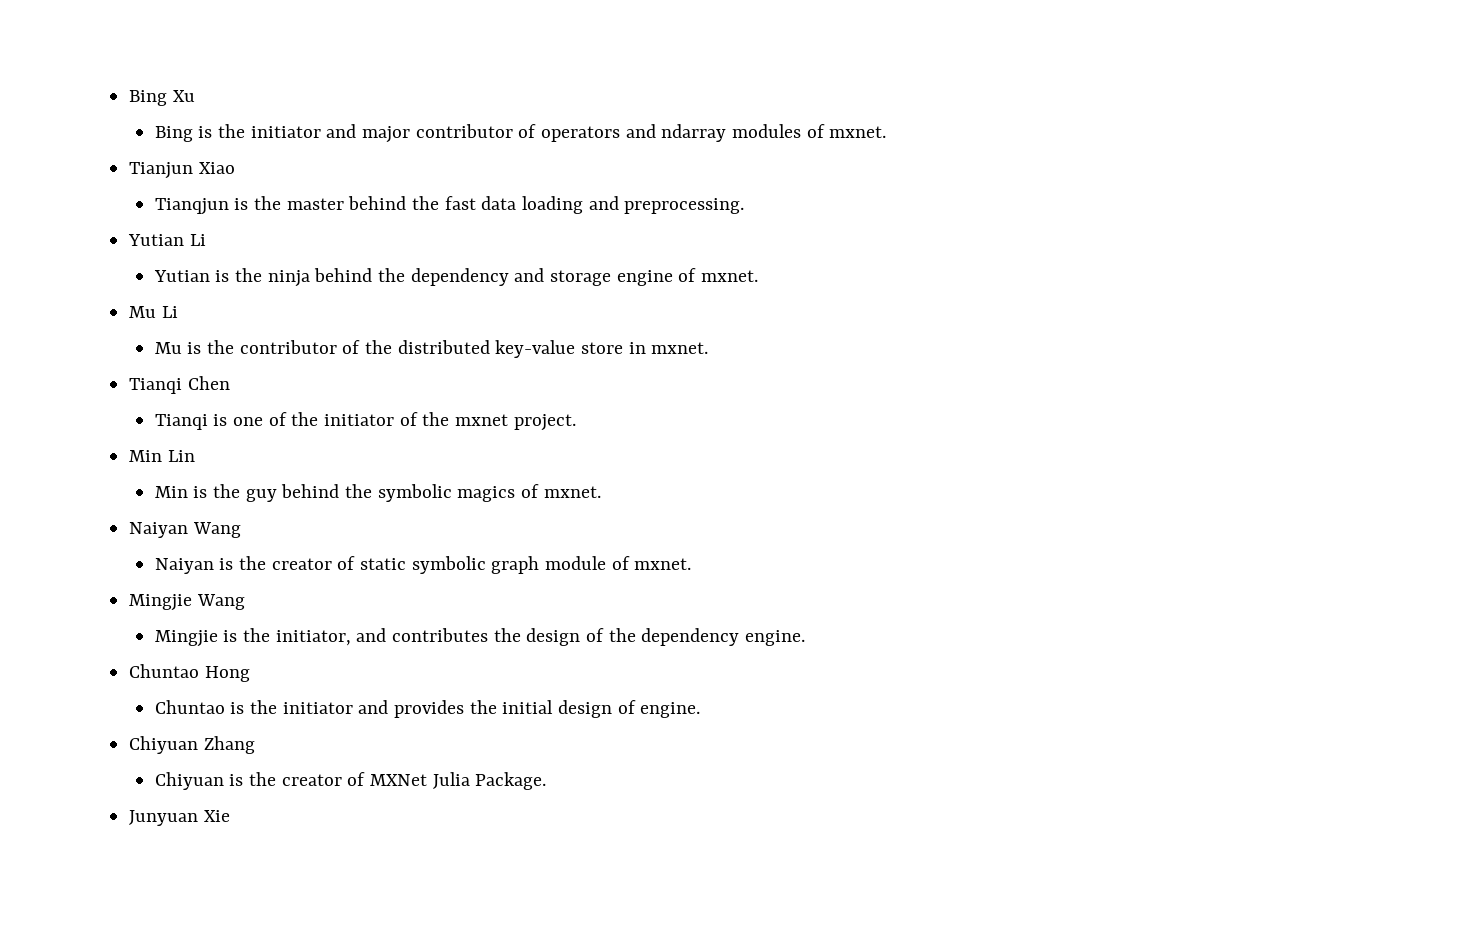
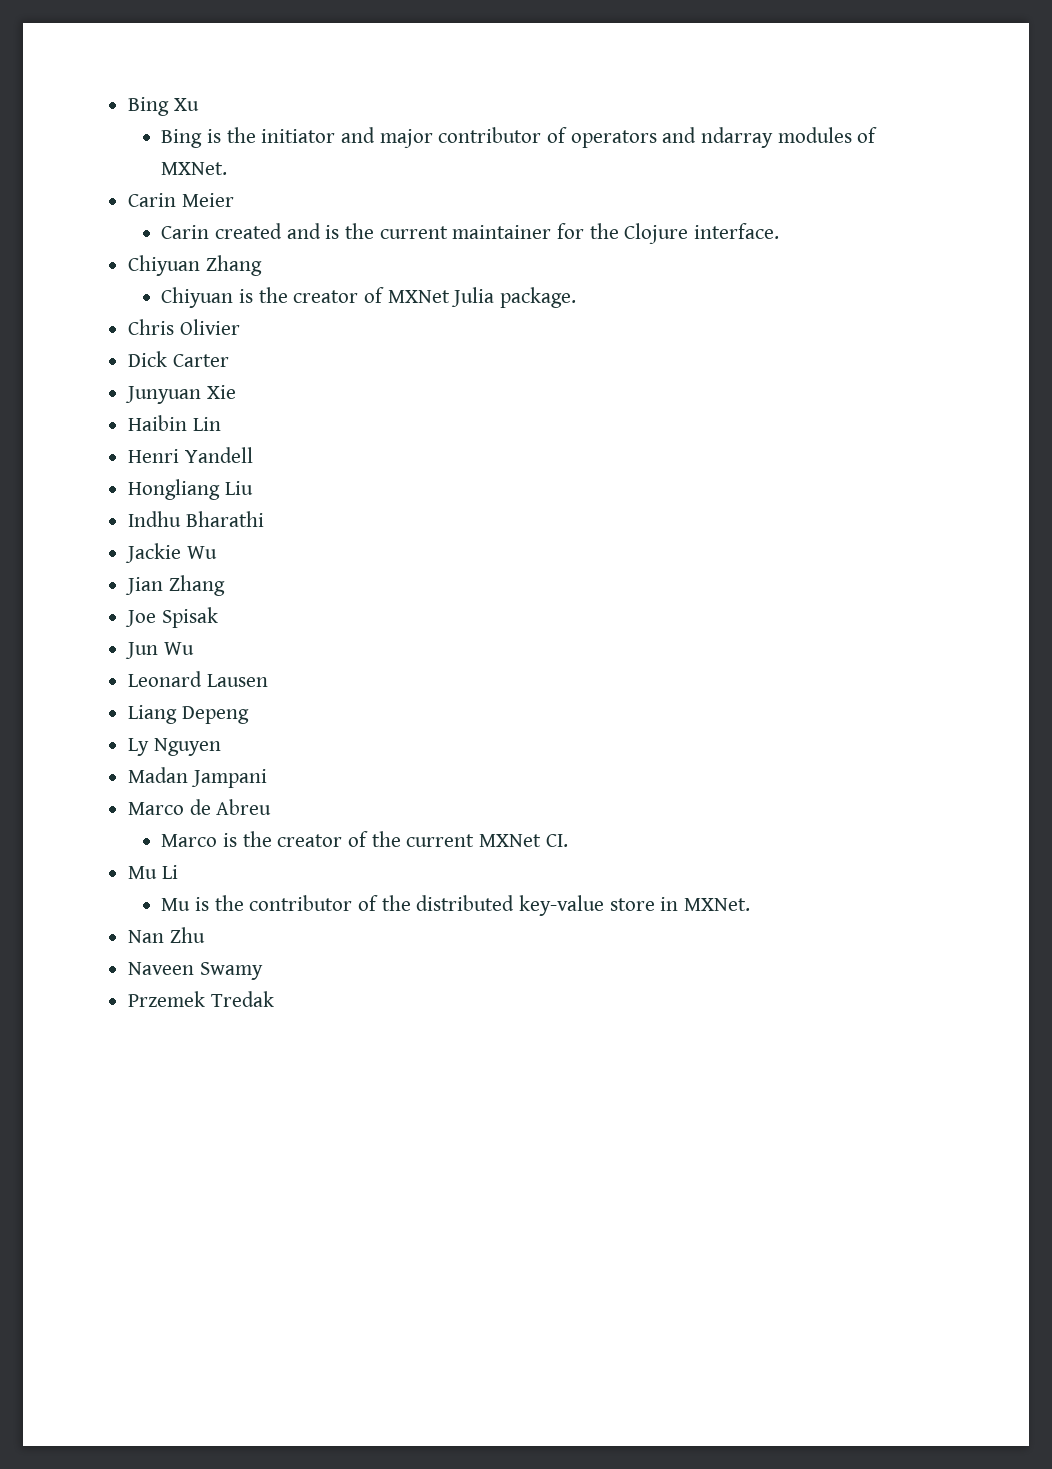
[829,126,887,138] [129,162,235,179] [154,196,745,215] [128,234,206,246] [153,268,759,287] mxnet. // Tianjun Xiao // Tianqjun is the master behind the fast data loading and preprocessing. // Yutian Li // Yutian is the ninja behind the dependency and storage engine of mxnet. -> [161,162,228,175] [128,193,234,207] [161,223,780,244] [128,255,262,276] [161,287,577,308] [128,319,240,335] [128,351,229,367] [125,385,236,404] [128,415,221,431] [128,447,253,463] [128,479,253,500] [128,511,264,527] [125,543,217,563] [125,575,225,596] [125,607,218,628] [125,642,194,659] [128,671,268,687] [128,705,249,724] [128,738,221,756] [128,767,267,788] [128,799,272,815] [161,831,568,847] MXNet. // Carin Meier // Carin created and is the current maintainer for the Clojure interface. // Chiyuan Zhang // Chiyuan is the creator of MXNet Julia package. // Chris Olivier // Dick Carter // Junyuan Xie // Haibin Lin // Henri Yandell // Hongliang Liu // Indhu Bharathi // Jackie Wu // Jian Zhang // Joe Spisak // Jun Wu // Leonard Lausen // Liang Depeng // Ly Nguyen // Madan Jampani // Marco de Abreu // Marco is the creator of the current MXNet CI.
[651,342,709,354] [129,376,230,394] [154,412,576,431] [129,450,195,462] [154,484,601,502] [129,522,241,538] [154,556,692,574] [129,594,245,611] [154,628,806,647] [129,664,250,682] [154,700,701,718] [129,736,255,754] [154,772,547,790] [129,810,230,826] mxnet. // Tianqi Chen // Tianqi is one of the initiator of the mxnet project. // Min Lin // Min is the guy behind the symbolic magics of mxnet. // Naiyan Wang // Naiyan is the creator of static symbolic graph module of mxnet. // Mingjie Wang // Mingjie is the initiator, and contributes the design of the dependency engine. // Chuntao Hong // Chuntao is the initiator and provides the initial design of engine. // Chiyuan Zhang // Chiyuan is the creator of MXNet Julia Package. // Junyuan Xie -> [684,898,751,911] [128,927,205,943] [128,962,263,980] [128,991,274,1007] MXNet. // Nan Zhu // Naveen Swamy // Przemek Tredak

